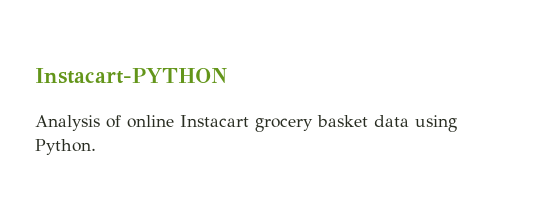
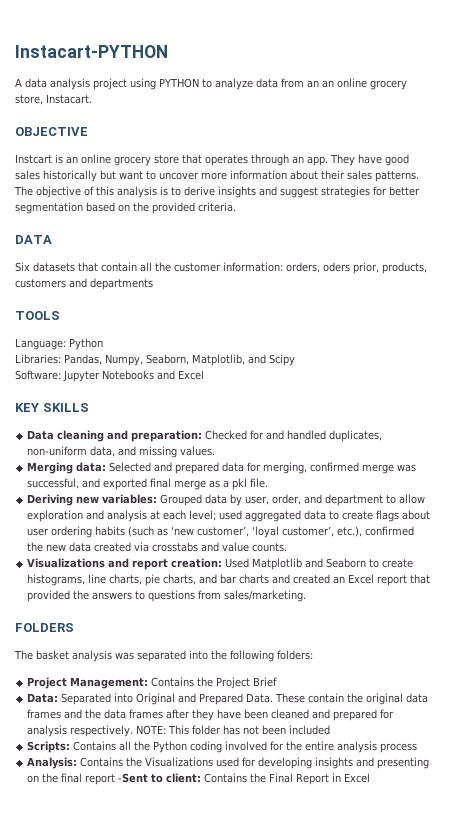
[35,115,457,132] [35,139,96,155] Analysis of online Instacart grocery basket data using Python. -> [15,78,407,90] [15,94,92,105] [15,127,88,136] [15,154,409,166] [15,170,419,182] [14,186,420,198] [15,202,236,214] [15,235,52,244] [15,262,427,274] [15,278,153,290] [15,311,60,320] [15,338,103,350] [15,354,295,366] [15,370,204,382] [15,403,89,412] [27,430,383,442] [27,446,216,458] [27,462,417,474] [27,478,269,490] [27,494,426,506] [27,510,431,522] [27,526,415,538] [27,542,288,552] [27,558,414,570] [27,574,431,586] [27,590,307,602] [15,623,74,632] [14,650,313,662] [27,677,278,689] [27,693,429,705] [27,709,395,721] [27,725,331,737] [27,741,418,753] [27,757,430,769] [27,773,371,785] A data analysis project using PYTHON to analyze data from an an online grocery store, Instacart. // OBJECTIVE // Instcart is an online grocery store that operates through an app. They have good sales historically but want to uncover more information about their sales patterns. The objective of this analysis is to derive insights and suggest strategies for better segmentation based on the provided criteria. // DATA // Six datasets that contain all the customer information: orders, oders prior, products, customers and departments // TOOLS // Language: Python // Libraries: Pandas, Numpy, Seaborn, Matplotlib, and Scipy // Software: Jupyter Notebooks and Excel // KEY SKILLS // Data cleaning and preparation: Checked for and handled duplicates, non-uniform data, and missing values. // Merging data: Selected and prepared data for merging, confirmed merge was successful, and exported final merge as a pkl file. // Deriving new variables: Grouped data by user, order, and department to allow exploration and analysis at each level; used aggregated data to create flags about user ordering habits (such as ‘new customer’, ‘loyal customer’, etc.), confirmed the new data created via crosstabs and value counts. // Visualizations and report creation: Used Matplotlib and Seaborn to create histograms, line charts, pie charts, and bar charts and created an Excel report that provided the answers to questions from sales/marketing. // FOLDERS // The basket analysis was separated into the following folders: // Project Management: Contains the Project Brief // Data: Separated into Original and Prepared Data. These contain the original data frames and the data frames after they have been cleaned and prepared for analysis respectively. NOTE: This folder has not been included // Scripts: Contains all the Python coding involved for the entire analysis process // Analysis: Contains the Visualizations used for developing insights and presenting on the final report -Sent to client: Contains the Final Report in Excel

